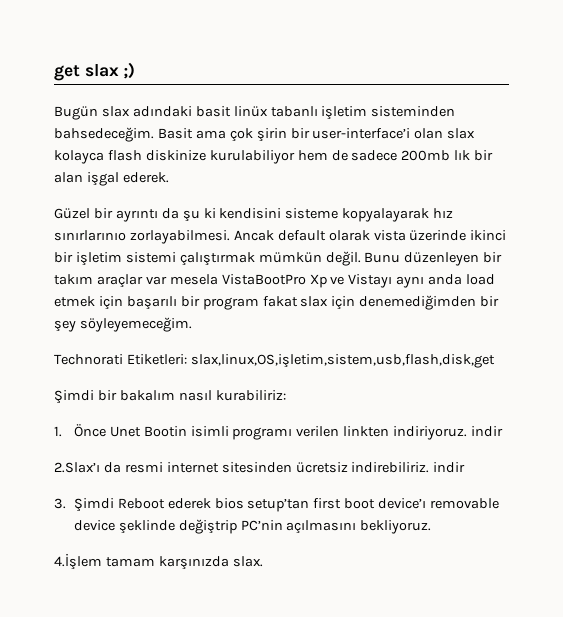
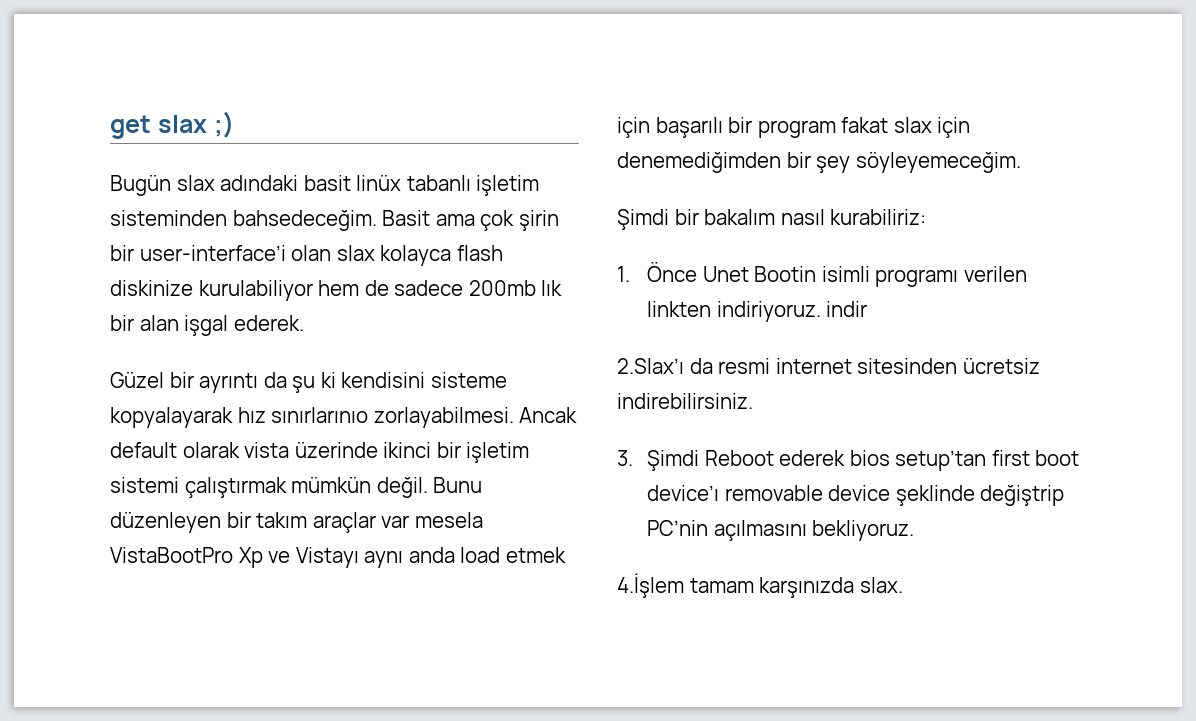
[54,354,495,368] // Technorati Etiketleri: slax,linux,OS,işletim,sistem,usb,flash,disk,get -> (1021, 162) none
[351,462,466,473] indirebiliriz. indir -> [617,393,753,409] indirebilirsiniz.

